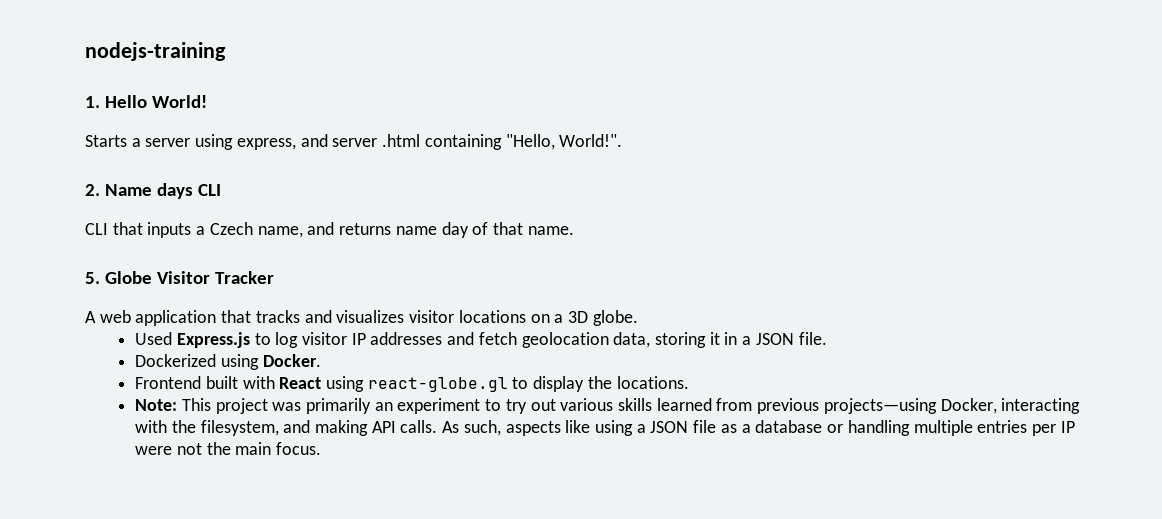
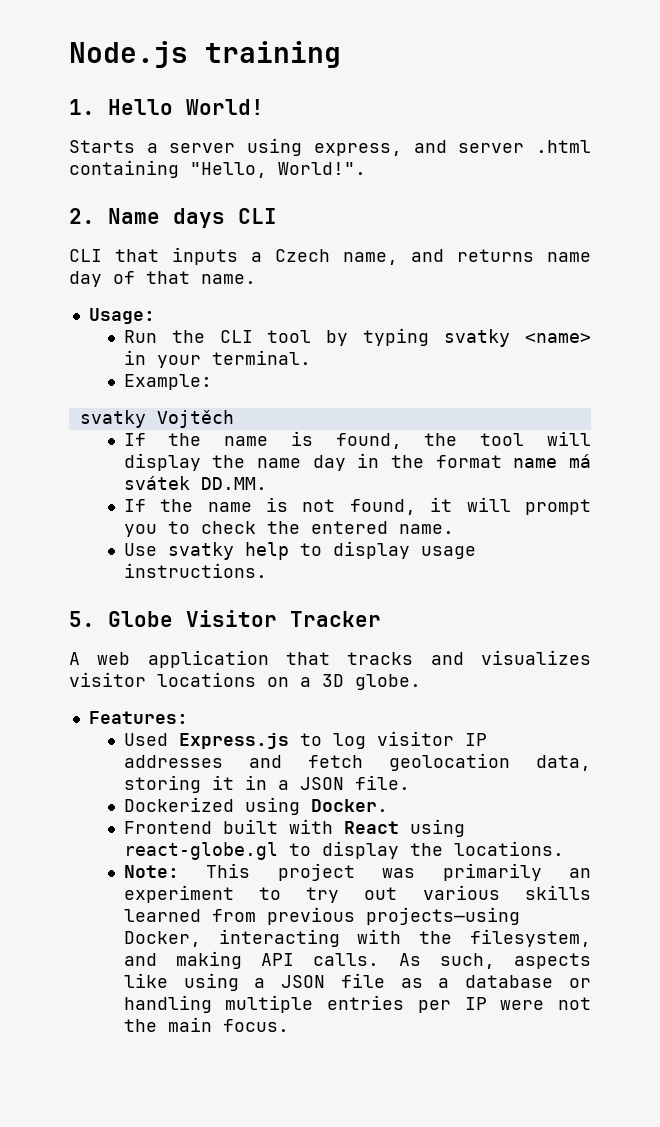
[85,42,226,61] nodejs-training -> [69,41,341,68] Node.js training
(574, 230) none -> [88,308,155,324] [123,328,591,347] [123,350,311,368] [123,374,212,390] [79,410,234,428] [123,431,591,449] [123,453,591,471] [123,476,267,490] [123,497,591,515] [123,521,454,537] [123,541,476,560] [123,563,267,578] // Usage: // Run the CLI tool by typing svatky <name> in your terminal. // Example: // svatky Vojtěch // If the name is found, the tool will display the name day in the format name má svátek DD.MM. // If the name is not found, it will prompt you to check the entered name. // Use svatky help to display usage instructions.
(638, 318) none -> [88,711,188,724] // Features:

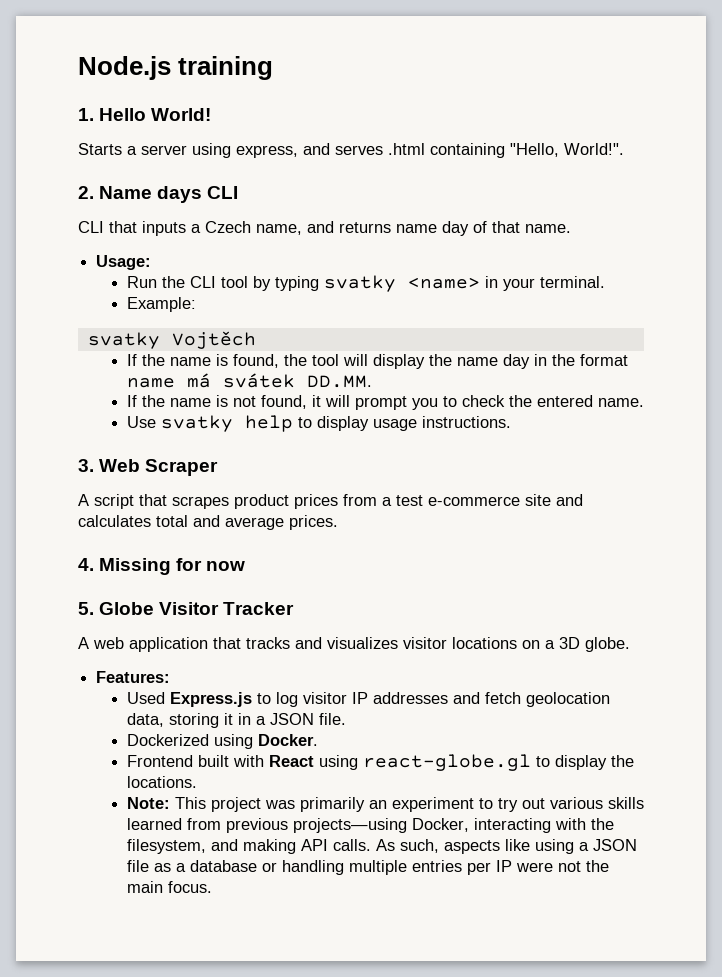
[458,143,525,153] server -> [335,145,383,155] serves
(267, 570) none -> [78,459,219,476] [78,494,583,509] [78,515,338,530] [78,558,246,575] // 3. Web Scraper // A script that scrapes product prices from a test e-commerce site and calculates total and average prices. // 4. Missing for now

